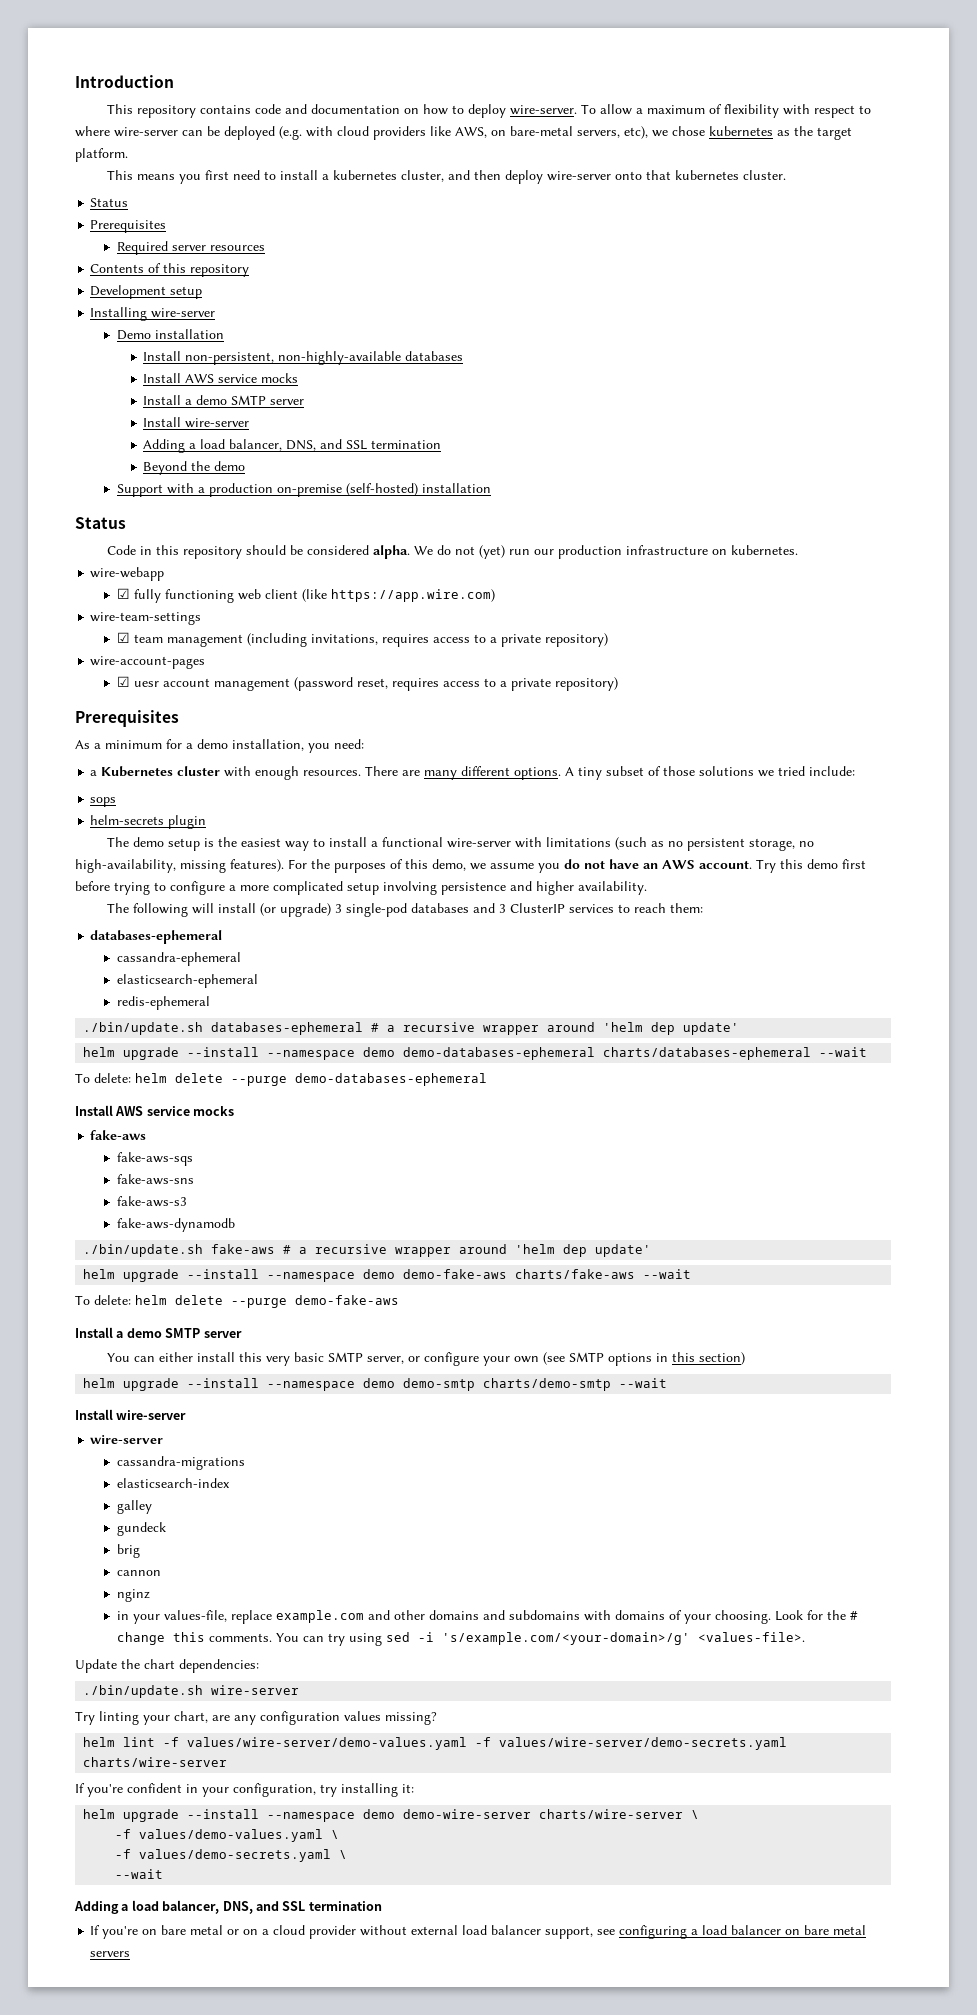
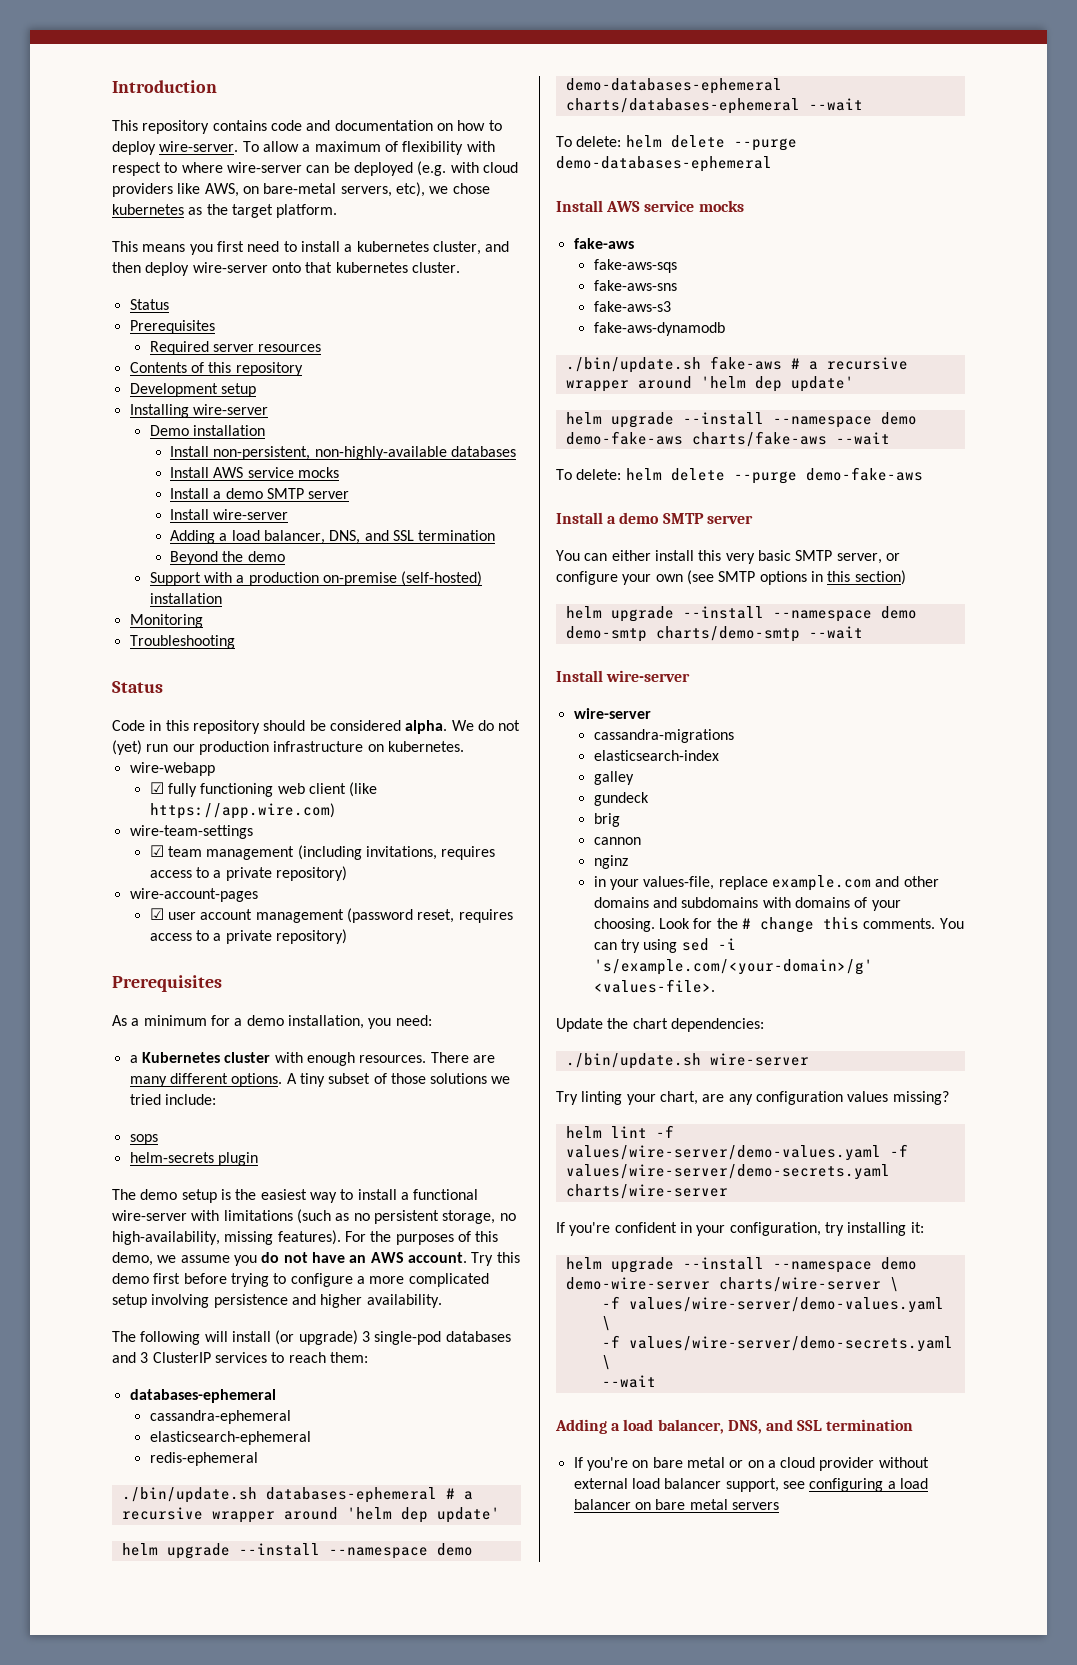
(491, 488) none -> [129,614,203,628] [129,635,235,649] // Monitoring // Troubleshooting
[133,681,159,687] uesr -> [168,912,197,920] user
[139,1829,340,1842] [115,1849,332,1862] values/demo-values.yaml \ // -f values/demo-secrets.yaml -> [628,1297,944,1313] [601,1316,611,1331] [601,1335,953,1352] values/wire-server/demo-values.yaml \ // -f values/wire-server/demo-secrets.yaml

